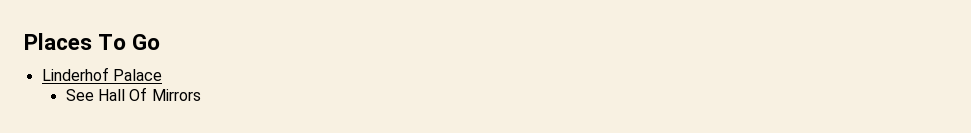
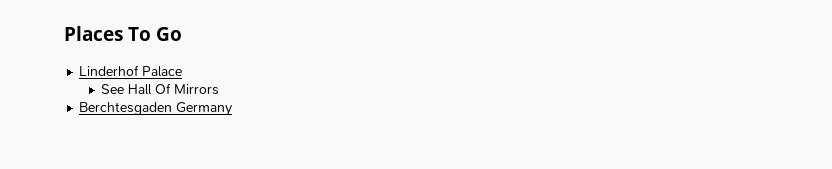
(201, 95) none -> [79,102,233,116] // Berchtesgaden Germany

